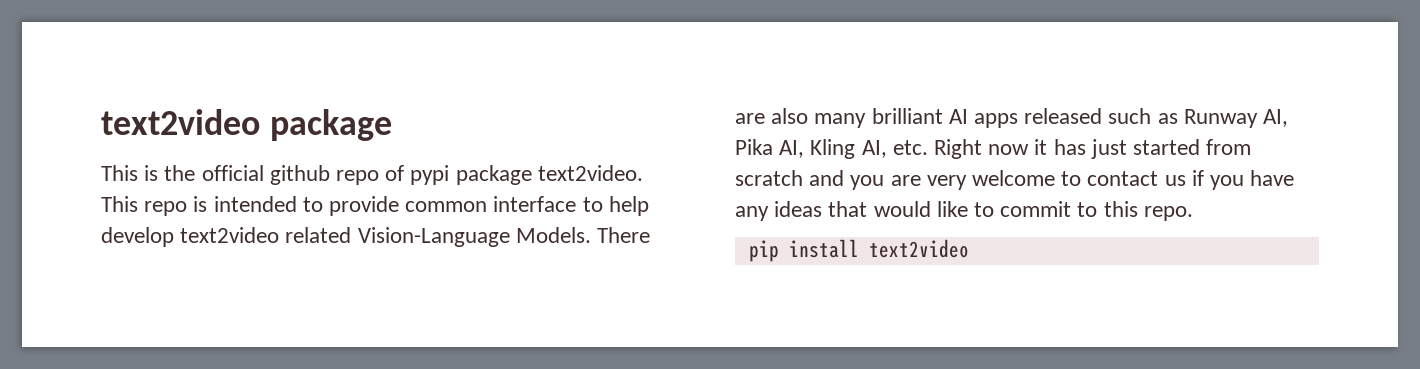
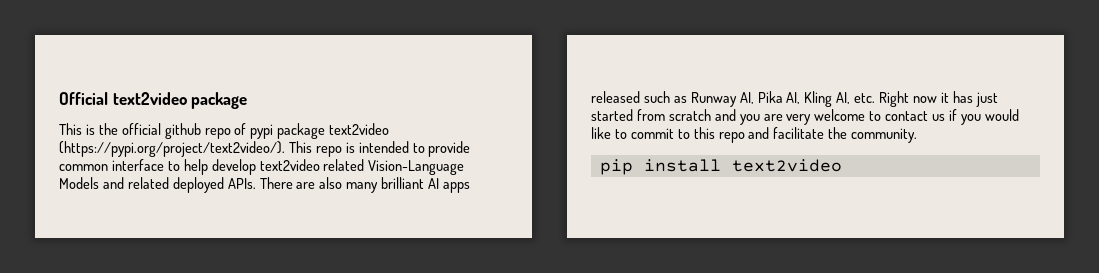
(101, 122) none -> [59,92,108,105] Official
[537,165,643,181] text2video. -> [329,123,390,135] [59,141,285,157] text2video (https://pypi.org/project/text2video/).
[515,227,591,243] Models. -> [59,177,256,193] Models and related deployed APIs.
[1250,170,1295,186] [735,201,868,221] have any ideas that -> (981, 119) none
[1143,206,1193,221] repo. -> [718,127,918,143] repo and facilitate the community.

